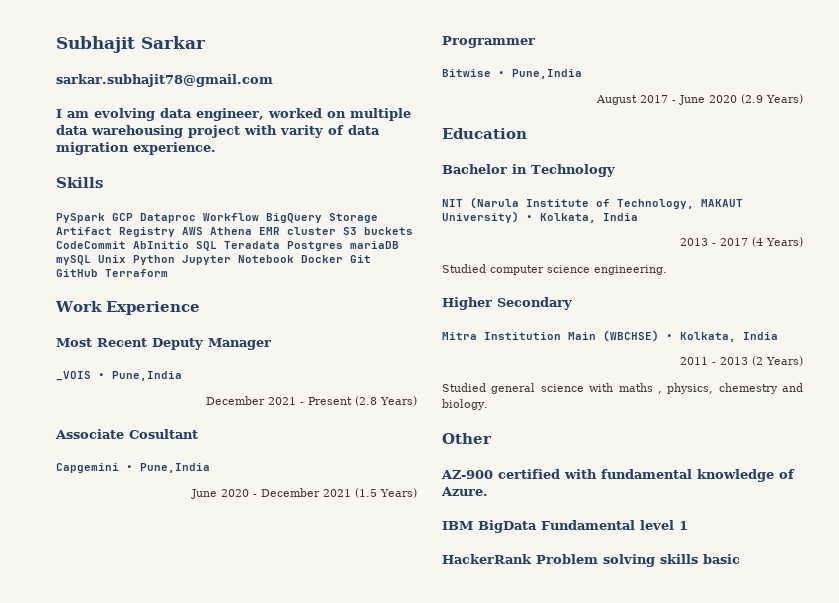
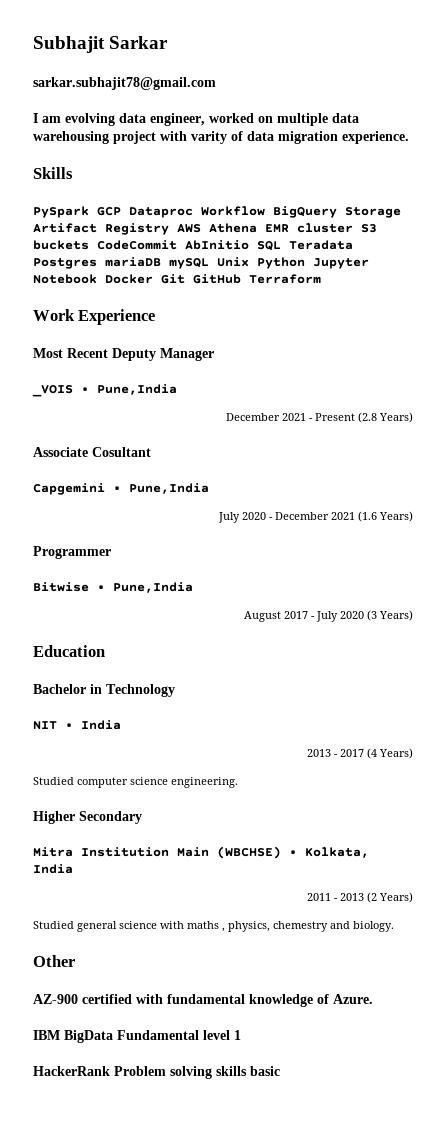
[191,489,217,499] June -> [218,512,240,523] July
[355,488,377,498] (1.5 -> [358,511,377,522] (1.6
[679,94,763,105] June 2020 (2.9 -> [316,610,377,622] July 2020 (3
[470,197,743,209] [442,211,596,223] (Narula Institute of Technology, MAKAUT University) • Kolkata, -> [65,723,73,729] •

